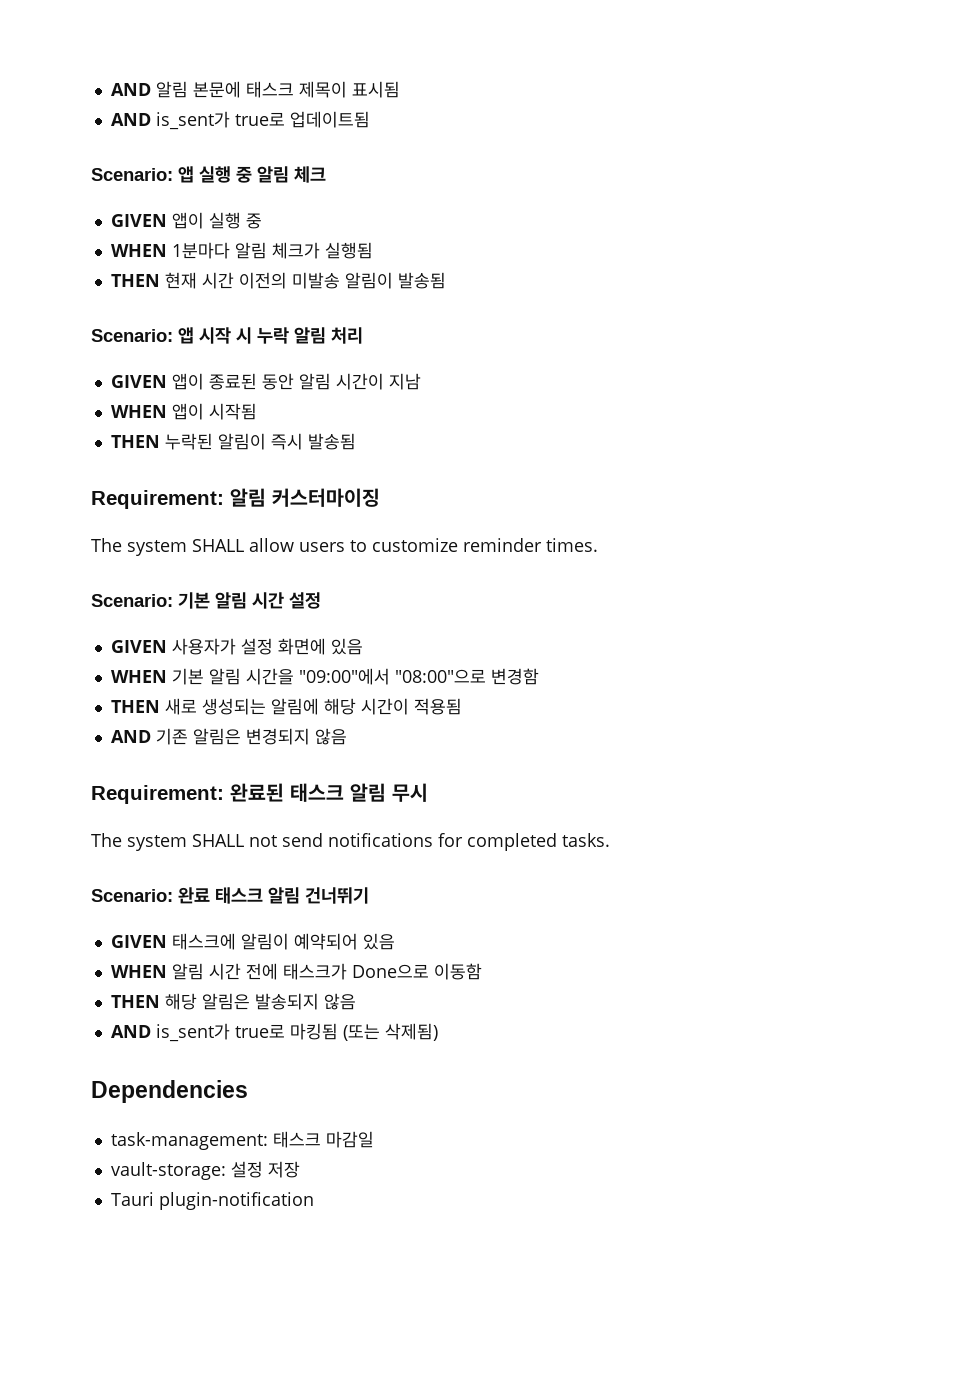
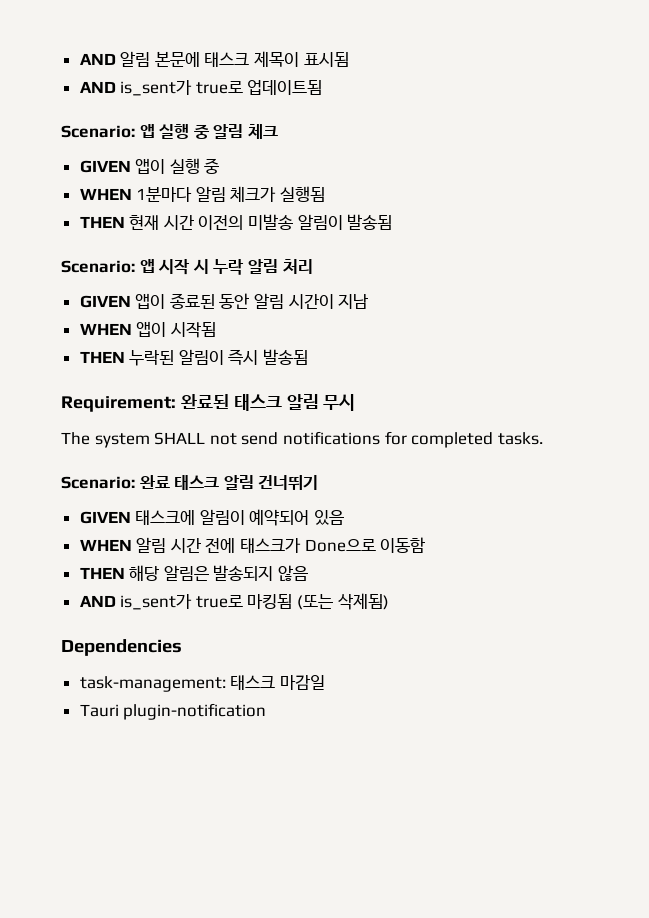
[91,488,380,509] [91,538,598,556] [91,592,321,609] [110,638,363,655] [110,668,539,685] [110,698,462,715] [110,728,347,745] // Requirement: 알림 커스터마이징 // The system SHALL allow users to customize reminder times. // Scenario: 기본 알림 시간 설정 // GIVEN 사용자가 설정 화면에 있음 // WHEN 기본 알림 시간을 "09:00"에서 "08:00"으로 변경함 // THEN 새로 생성되는 알림에 해당 시간이 적용됨 // AND 기존 알림은 변경되지 않음 -> (309, 357) none
[110,1161,300,1180] // vault-storage: 설정 저장 -> (325, 682) none

